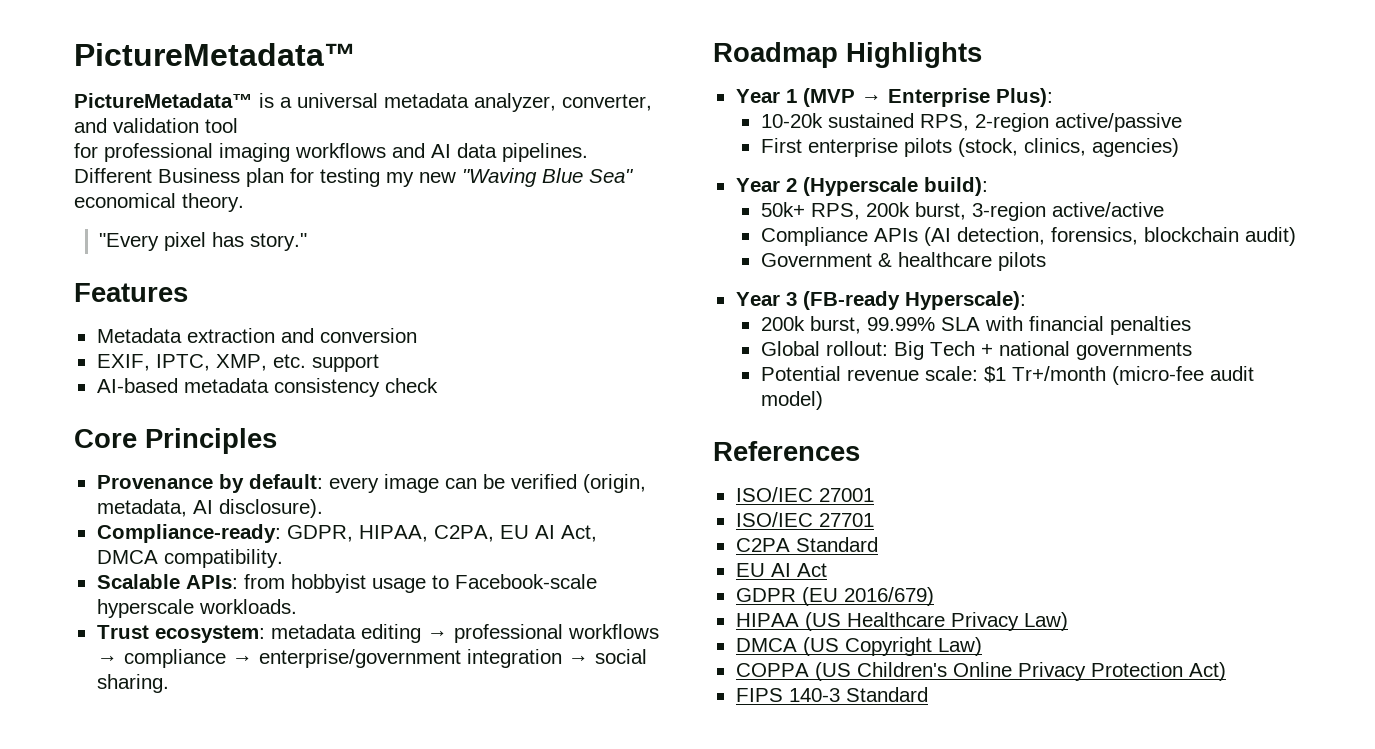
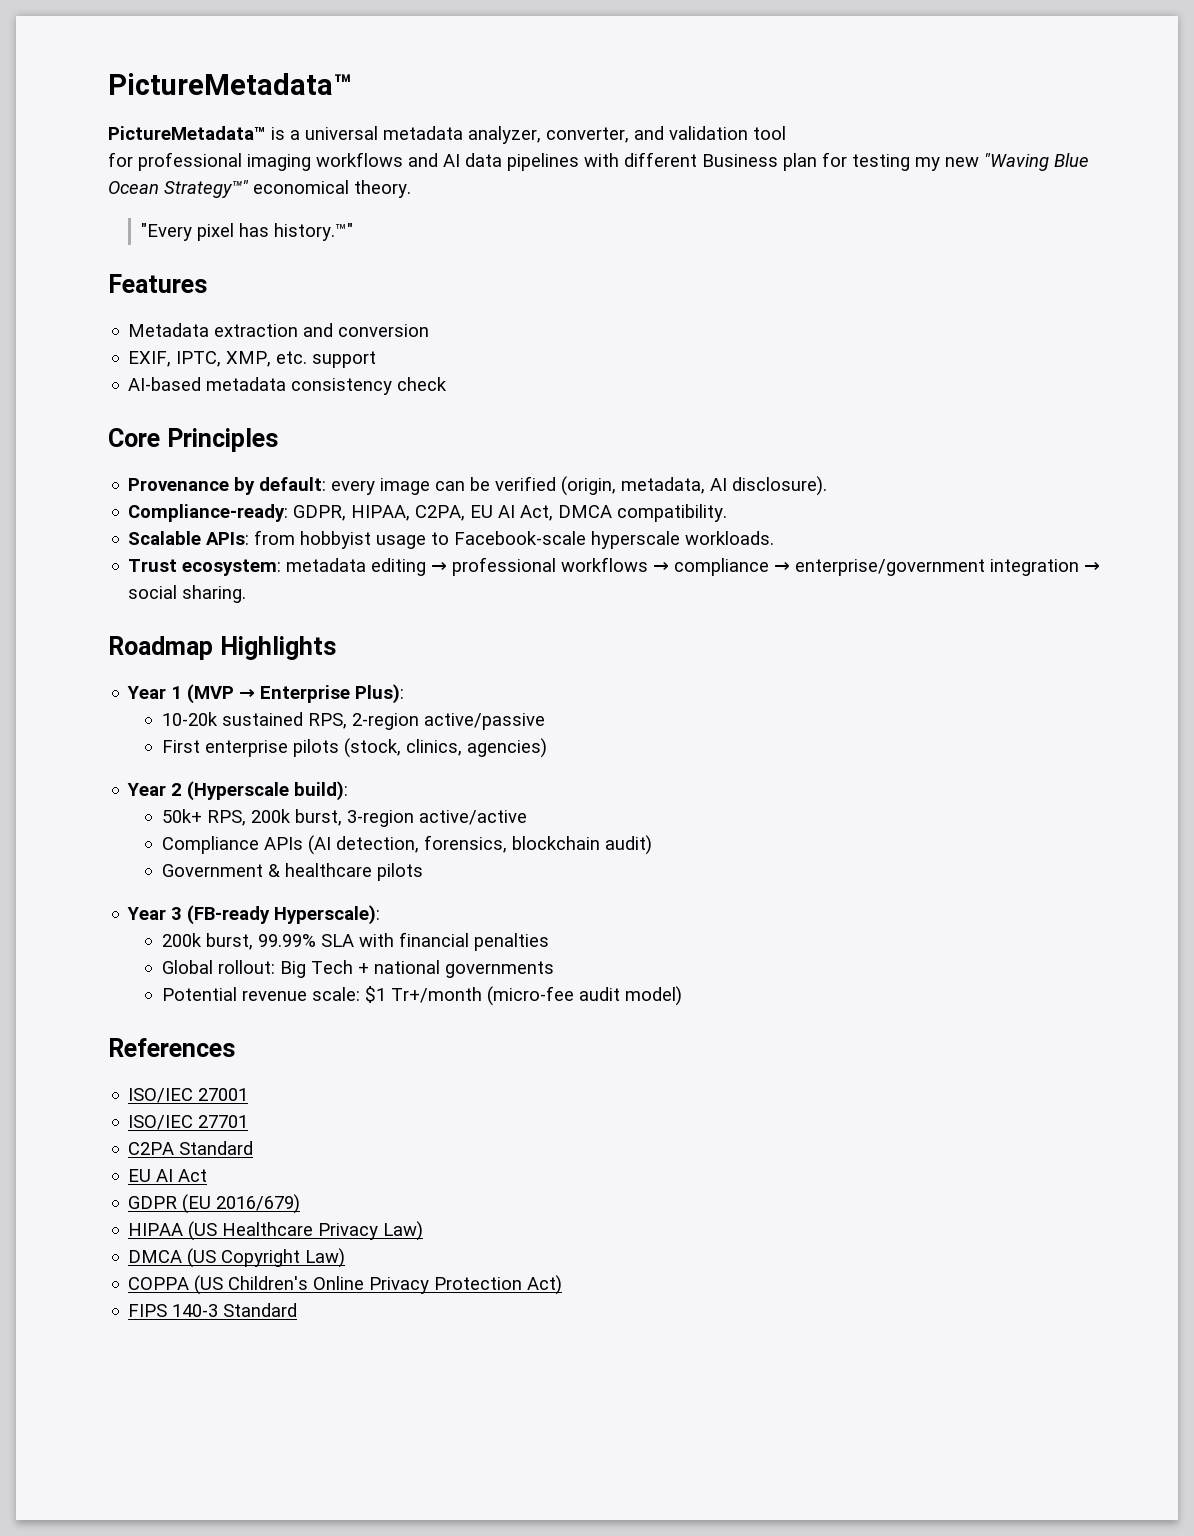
[502,143,588,162] [74,168,152,183] pipelines. Different -> [507,152,697,171] pipelines with different
[589,169,634,183] Sea" -> [108,180,249,198] Ocean Strategy™"
[249,233,307,251] story." -> [274,223,354,241] history.™"

